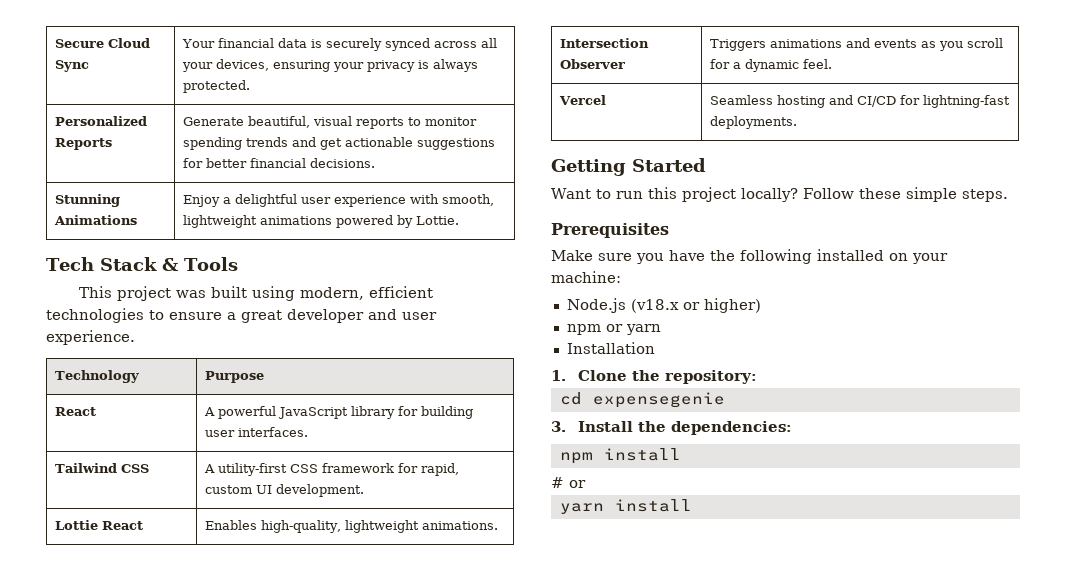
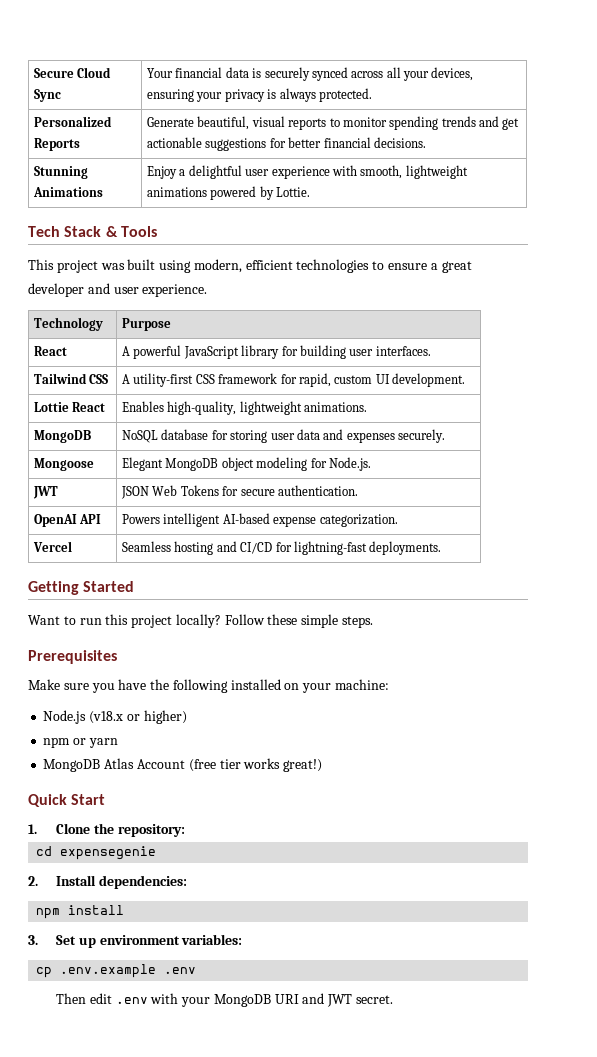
[560,38,650,48] [560,59,626,69] [710,38,1004,51] [710,59,833,72] Intersection Observer | Triggers animations and events as you scroll for a dynamic feel. -> [34,430,92,443] [122,429,446,443] [34,458,95,471] [122,457,371,471] [33,486,59,499] [121,485,358,499] [34,514,102,527] [122,513,398,527] MongoDB | NoSQL database for storing user data and expenses securely. // Mongoose | Elegant MongoDB object modeling for Node.js. // JWT | JSON Web Tokens for secure authentication. // OpenAI API | Powers intelligent AI-based expense categorization.
[566,342,655,354] Installation -> [43,758,323,772] [28,794,106,807] MongoDB Atlas Account (free tier works great!) // Quick Start
[551,421,666,432] 3. Install the -> [28,875,96,886] 2. Install
[551,477,586,488] [559,499,692,514] # or // yarn install -> [28,934,243,948] [36,964,197,978] [55,993,393,1007] 3. Set up environment variables: // cp .env.example .env // Then edit .env with your MongoDB URI and JWT secret.

